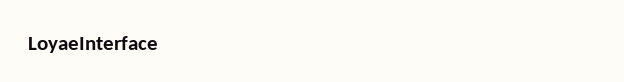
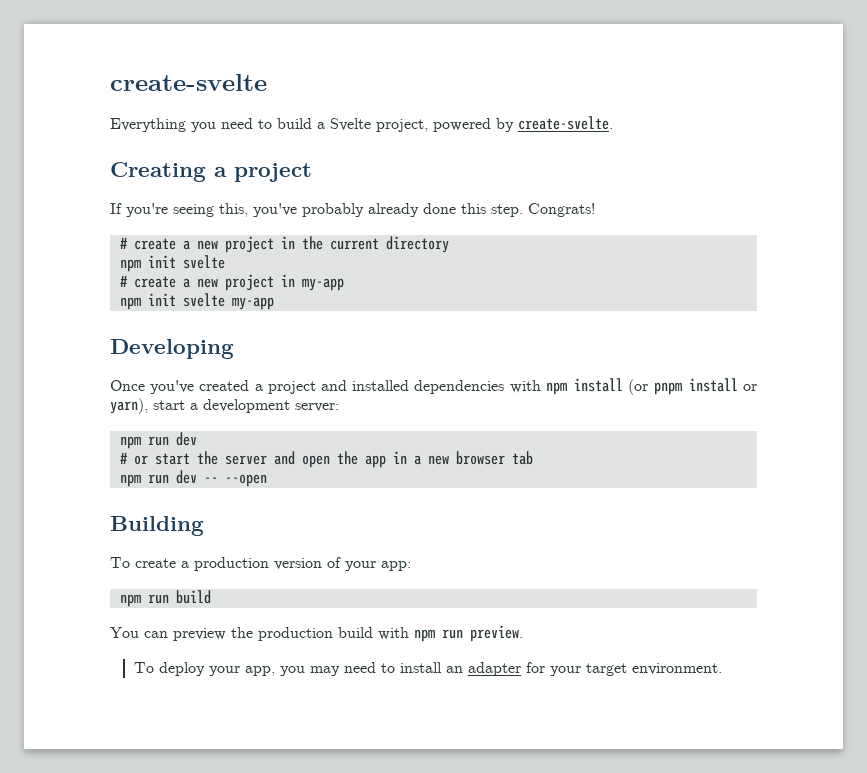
[28,36,158,53] LoyaeInterface -> [110,74,267,91] [110,116,613,132] [110,162,312,182] [110,203,595,217] [119,236,449,253] [119,255,225,272] [119,274,344,291] [119,293,274,310] [110,339,234,359] [110,378,757,395] [110,398,339,414] [119,432,197,449] [119,451,533,468] [119,470,267,487] [110,516,204,536] [110,557,411,571] [119,590,211,607] [110,625,523,642] [133,662,722,676] create-svelte // Everything you need to build a Svelte project, powered by create-svelte. // Creating a project // If you're seeing this, you've probably already done this step. Congrats! // # create a new project in the current directory // npm init svelte // # create a new project in my-app // npm init svelte my-app // Developing // Once you've created a project and installed dependencies with npm install (or pnpm install or yarn), start a development server: // npm run dev // # or start the server and open the app in a new browser tab // npm run dev -- --open // Building // To create a production version of your app: // npm run build // You can preview the production build with npm run preview. // To deploy your app, you may need to install an adapter for your target environment.

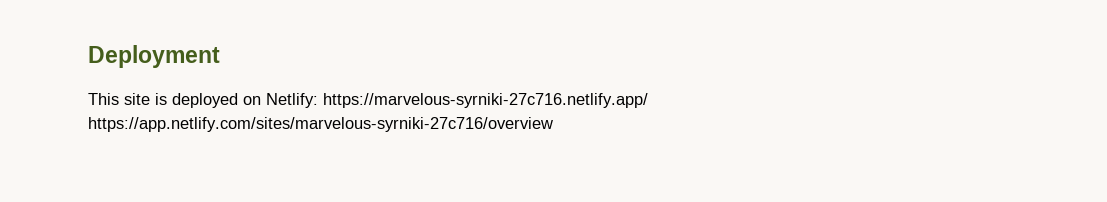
[110,74,267,91] [110,116,613,132] [110,162,312,182] [110,203,595,217] [119,236,449,253] [119,255,225,272] [119,274,344,291] [119,293,274,310] [110,339,234,359] [110,378,757,395] [110,398,339,414] [119,432,197,449] [119,451,533,468] [119,470,267,487] [110,516,204,536] [110,557,411,571] [119,590,211,607] [110,625,523,642] [133,662,722,676] create-svelte // Everything you need to build a Svelte project, powered by create-svelte. // Creating a project // If you're seeing this, you've probably already done this step. Congrats! // # create a new project in the current directory // npm init svelte // # create a new project in my-app // npm init svelte my-app // Developing // Once you've created a project and installed dependencies with npm install (or pnpm install or yarn), start a development server: // npm run dev // # or start the server and open the app in a new browser tab // npm run dev -- --open // Building // To create a production version of your app: // npm run build // You can preview the production build with npm run preview. // To deploy your app, you may need to install an adapter for your target environment. -> [88,45,220,68] [88,93,648,108] [88,117,553,132] Deployment // This site is deployed on Netlify: https://marvelous-syrniki-27c716.netlify.app/ https://app.netlify.com/sites/marvelous-syrniki-27c716/overview

